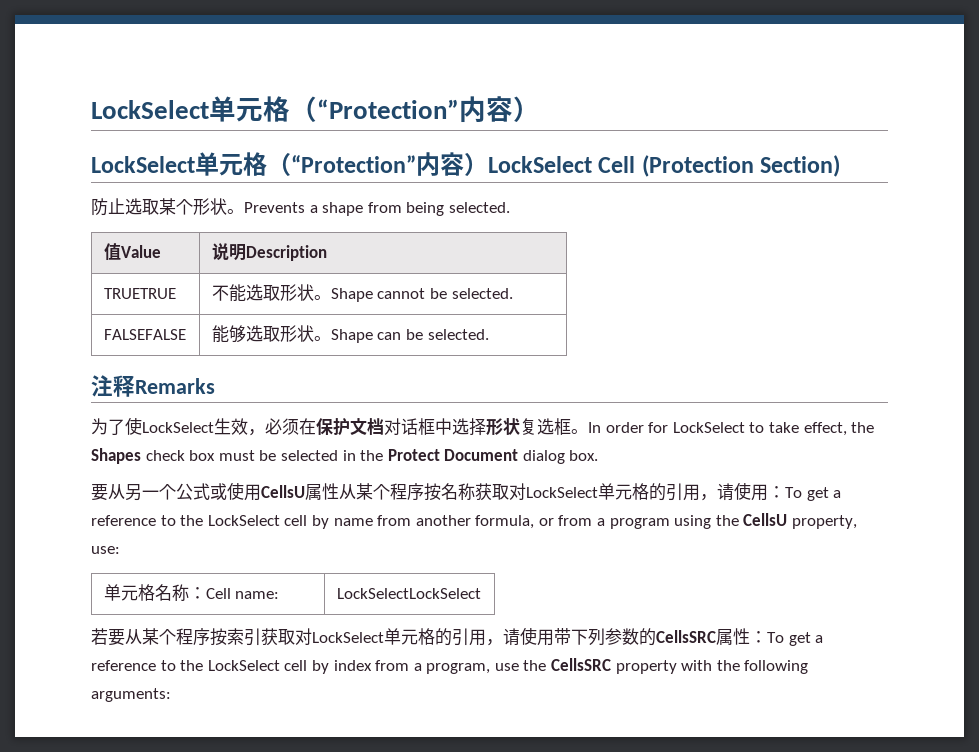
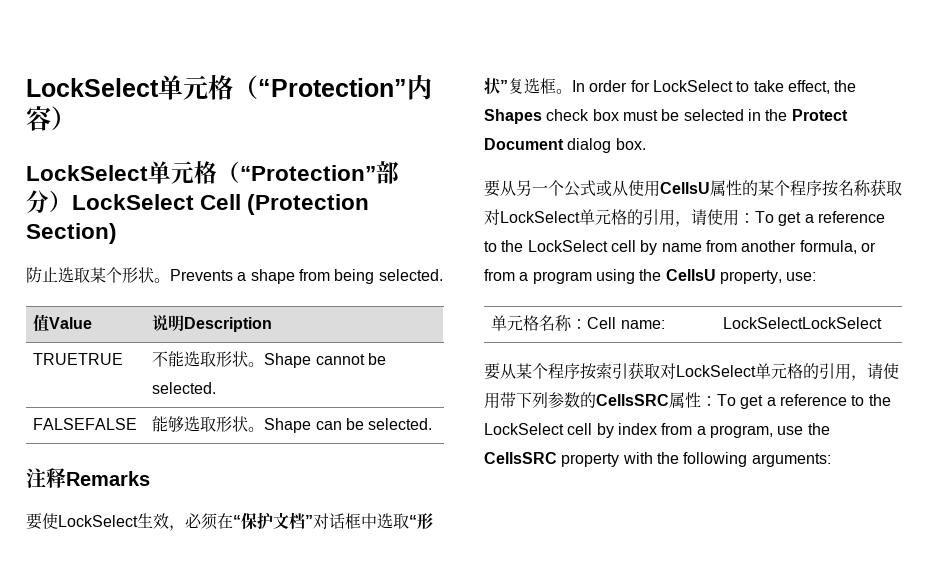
[416,152,464,176] 内容 -> [376,161,399,184] [26,190,49,213] 部分
[91,418,125,435] 为了 -> [26,513,42,530] 要
(316, 426) none -> [233,515,241,527] “
(384, 426) none -> [305,515,313,527] ”
[469,418,520,436] 择形状 -> [393,513,433,529] [484,77,508,94] 取“形状”
(227, 491) none -> [612,180,628,196] 从
[339,484,356,500] 从 -> [742,180,758,196] 的
[91,628,108,645] 若 -> (883, 323) none

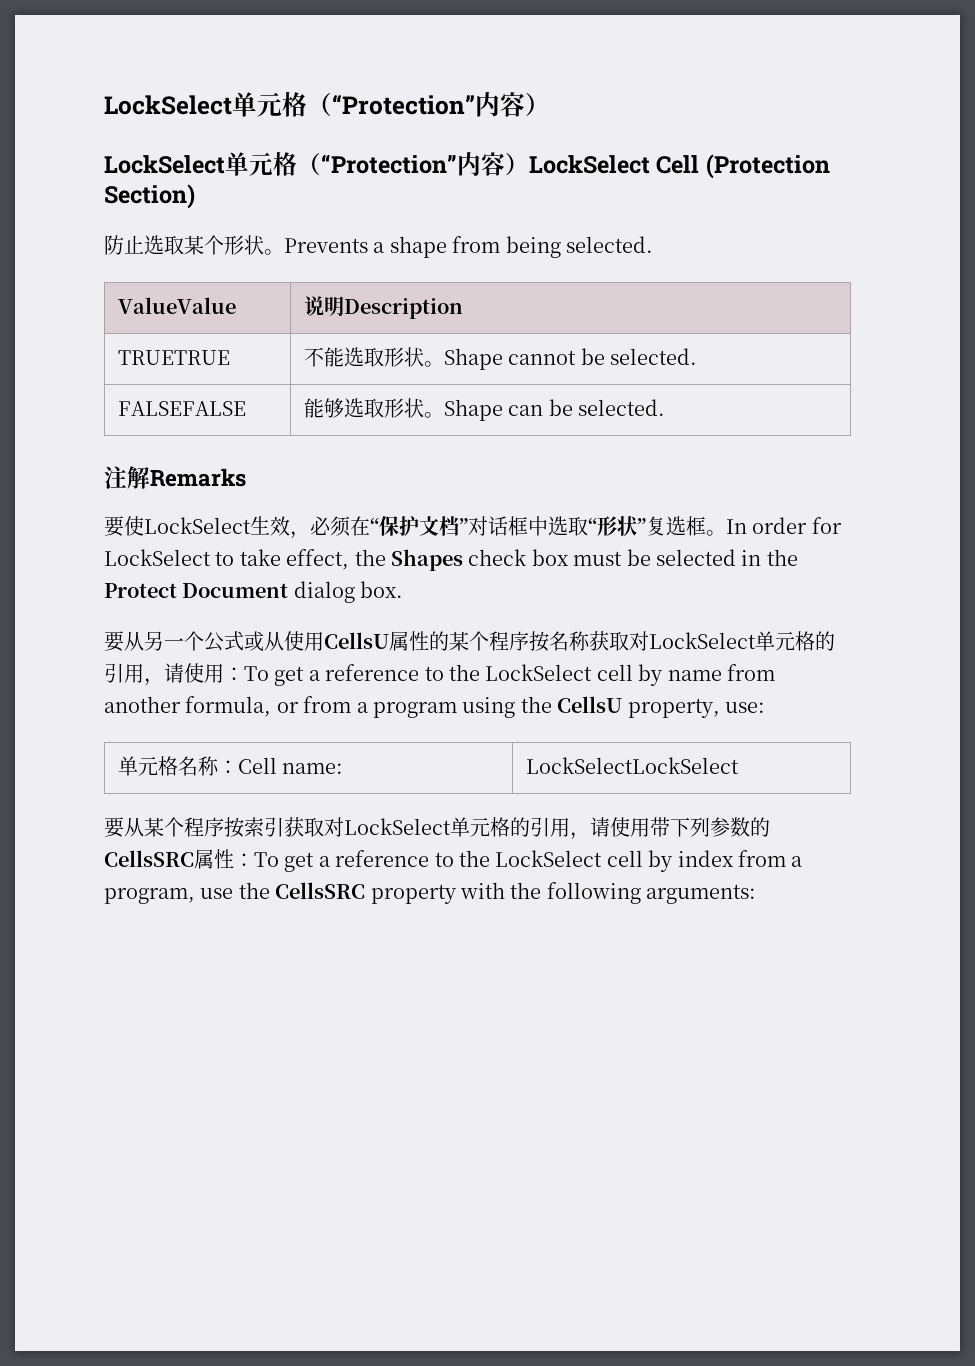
[376,161,399,184] [26,190,49,213] 部分 -> [457,152,505,176] 内容
[33,314,93,332] 值Value -> [117,297,236,314] ValueValue
[46,468,66,488] 释 -> [127,466,150,489] 解

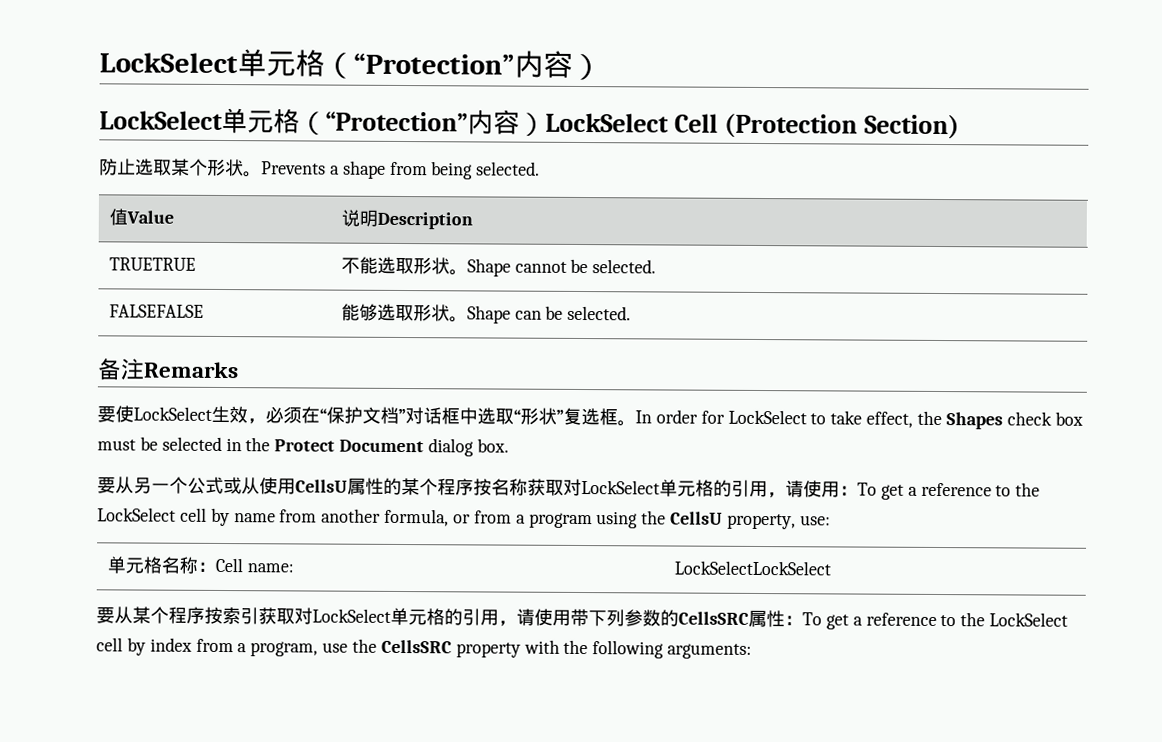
[117,297,236,314] ValueValue -> [108,208,174,226] 值Value
[104,466,150,489] 注解 -> [97,358,145,381] 备注

